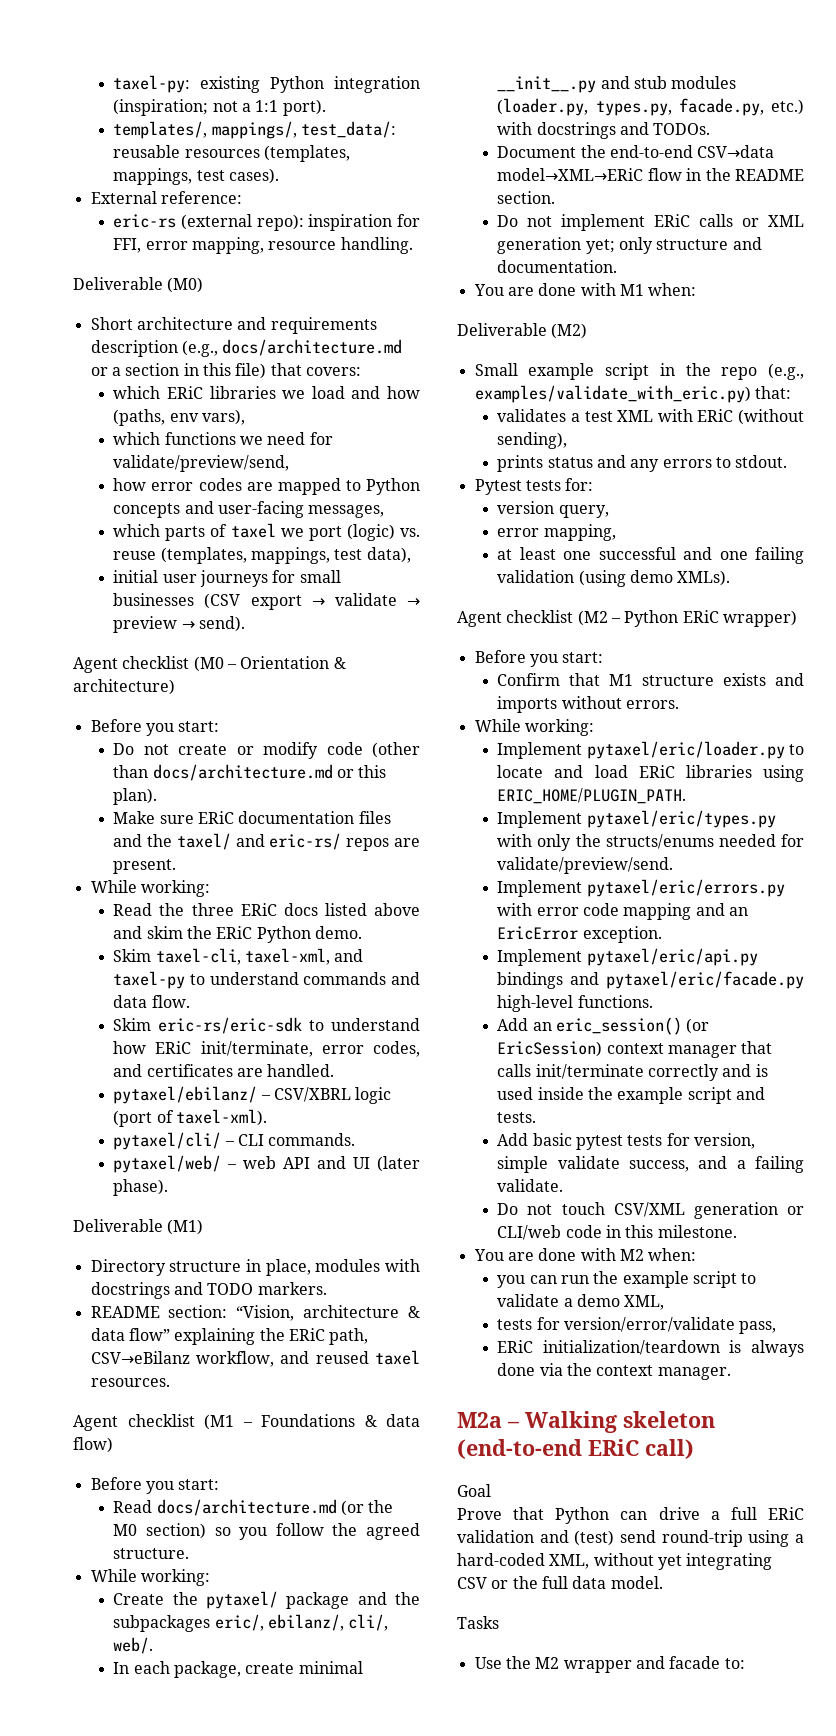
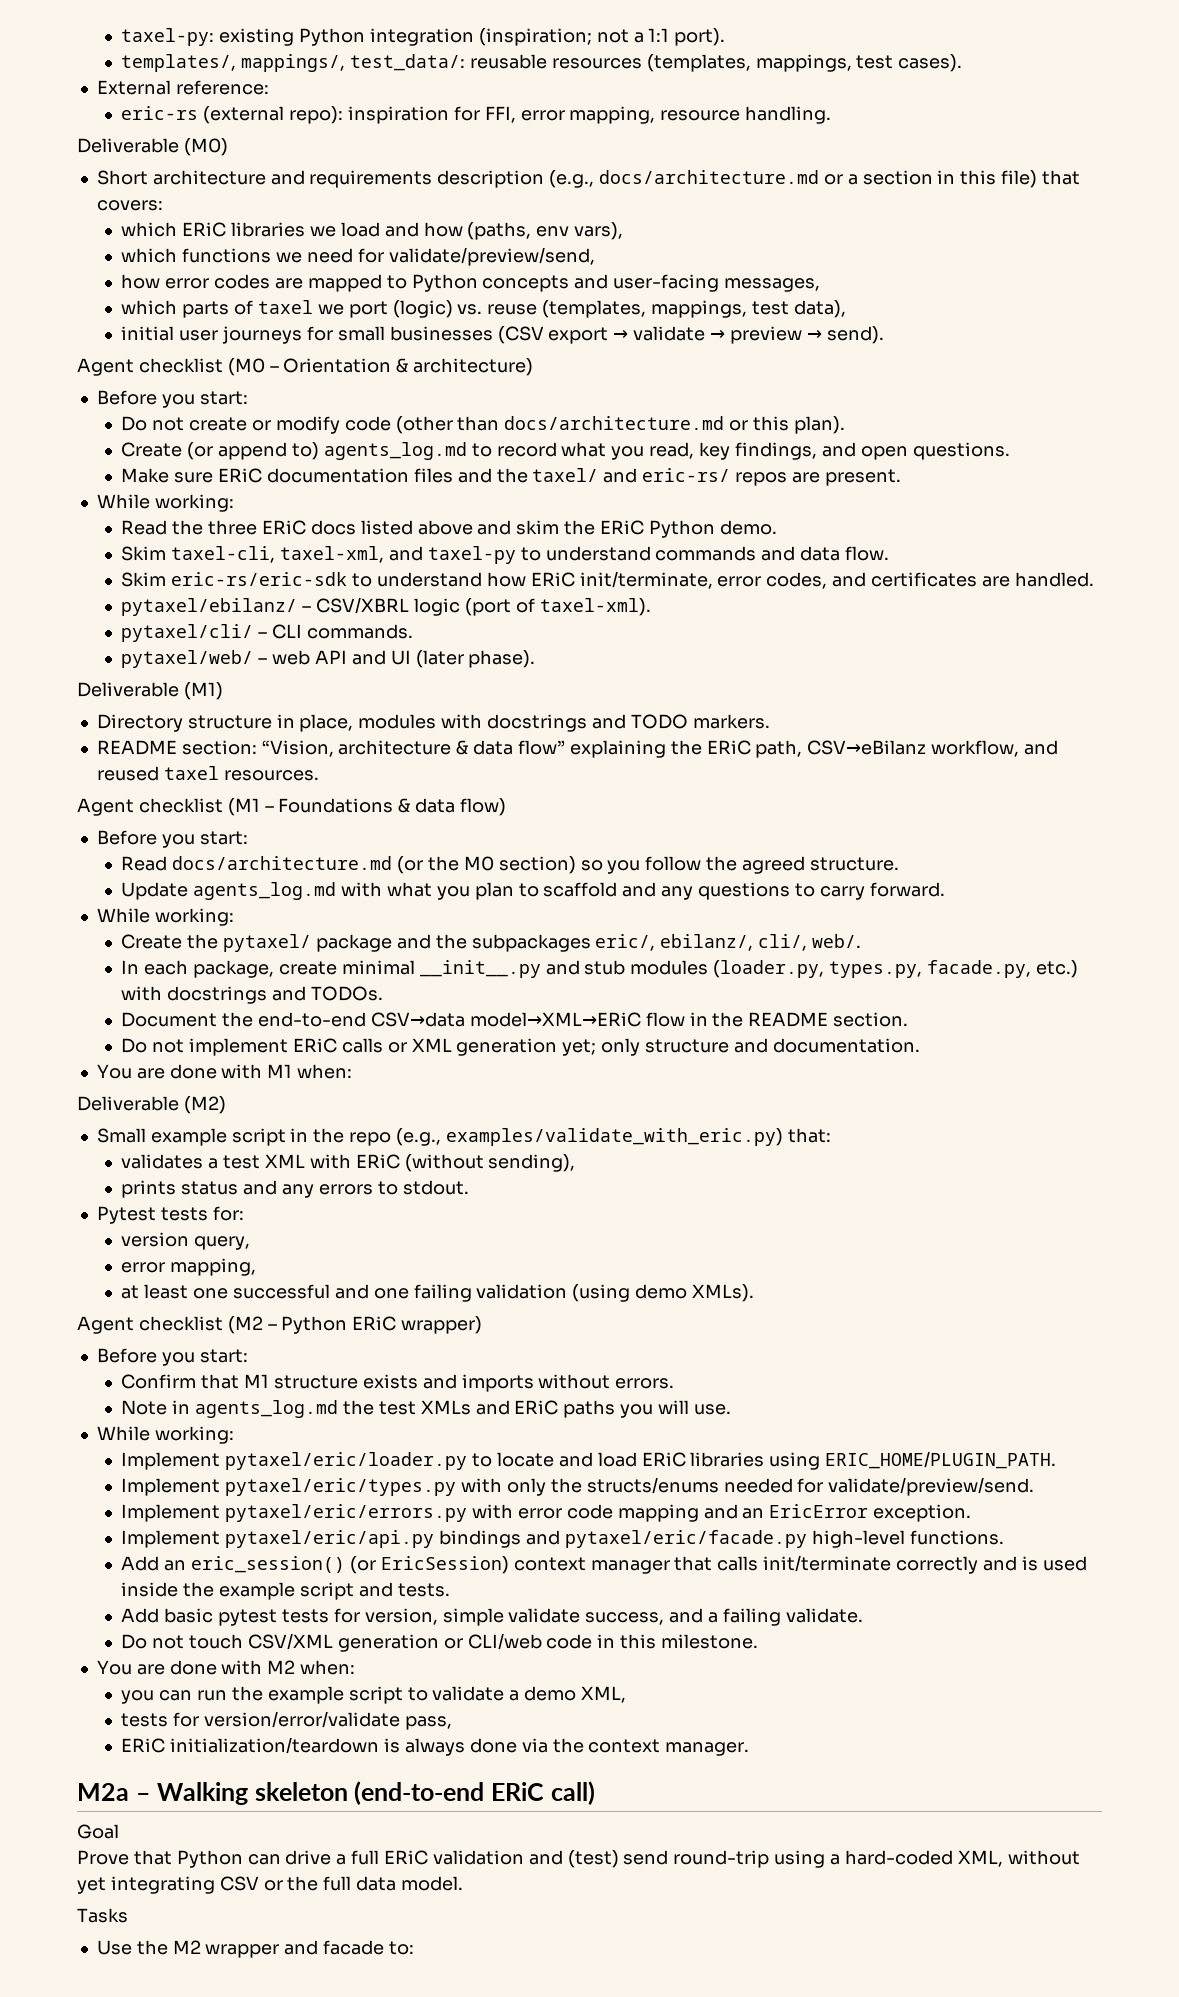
(158, 796) none -> [121,442,1010,460] // Create (or append to) agents_log.md to record what you read, key findings, and open questions.
(190, 1553) none -> [121,882,945,900] // Update agents_log.md with what you plan to scaffold and any questions to carry forward.
(679, 704) none -> [121,1400,731,1418] // Note in agents_log.md the test XMLs and ERiC paths you will use.

